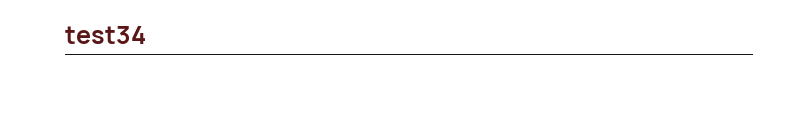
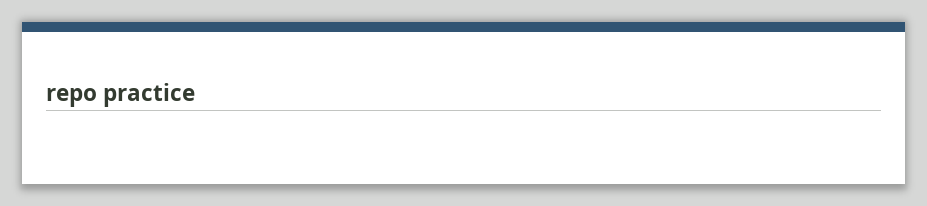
[65,26,146,44] test34 -> [46,83,196,107] repo practice

